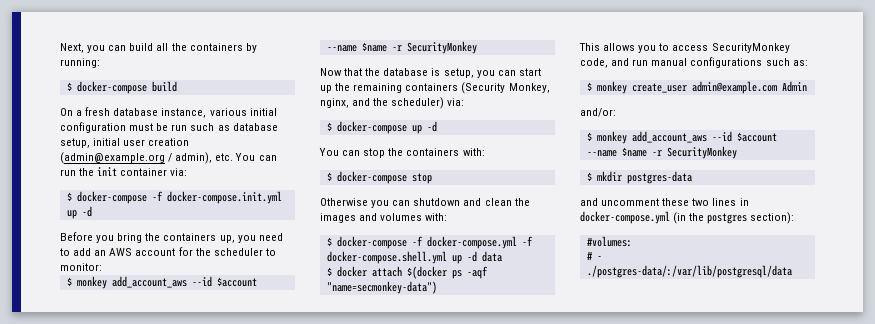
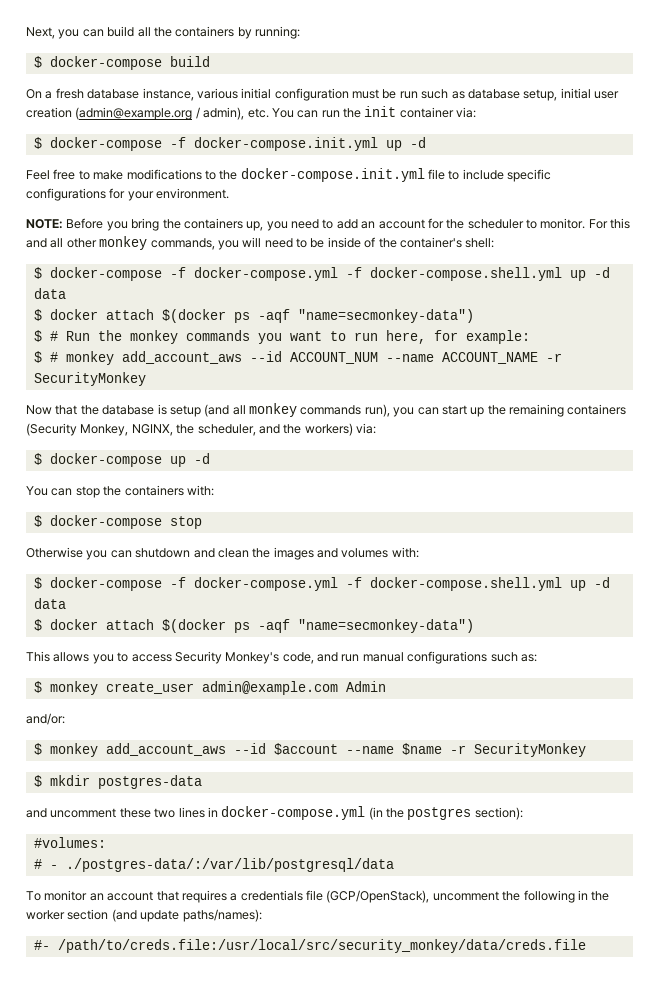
(92, 211) none -> [26,168,552,182] [26,188,230,201] [26,219,63,229] Feel free to make modifications to the docker-compose.init.yml file to include specific configurations for your environment. // NOTE:
[109,248,133,256] AWS -> (376, 225) none
[60,263,102,271] [66,276,257,289] [326,42,387,52] monitor: // $ monkey add_account_aws --id $account --name $name -> [540,218,631,229] [26,236,495,250] [33,267,610,281] [33,288,66,299] [33,309,474,323] [33,330,530,344] [33,351,538,365] monitor. For this and all other monkey commands, you will need to be inside of the container's shell: // $ docker-compose -f docker-compose.yml -f docker-compose.shell.yml up -d data // $ docker attach $(docker ps -aqf "name=secmonkey-data") // $ # Run the monkey commands you want to run here, for example: // $ # monkey add_account_aws --id ACCOUNT_NUM --name ACCOUNT_NAME
[443,68,474,78] setup, -> [169,403,390,417] setup (and all monkey commands run),
[320,98,349,108] nginx, -> [131,424,256,436] NGINX, the scheduler,
[391,97,445,109] scheduler) -> [304,423,353,436] workers)
[711,43,790,53] SecurityMonkey -> [174,651,280,664] Security Monkey's
(792, 271) none -> [26,890,610,903] [26,909,262,922] [33,939,586,953] // To monitor an account that requires a credentials file (GCP/OpenStack), uncomment the following in the worker section (and update paths/names): // #- /path/to/creds.file:/usr/local/src/security_monkey/data/creds.file

